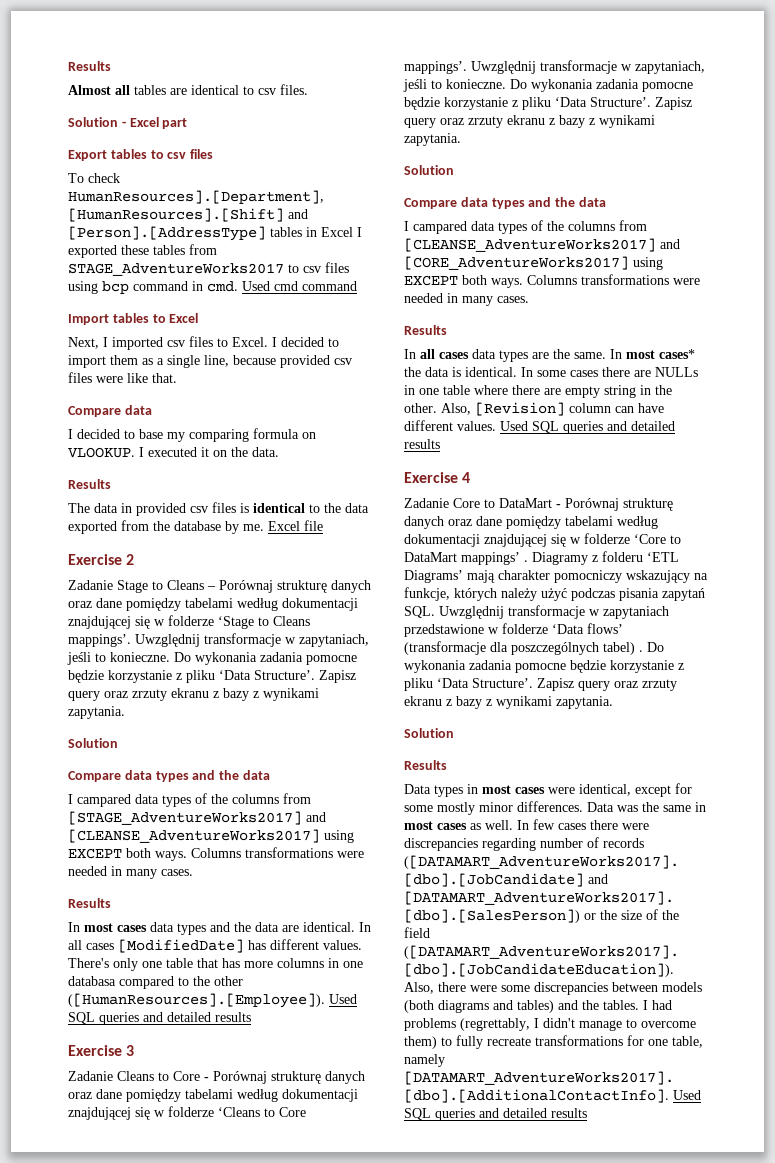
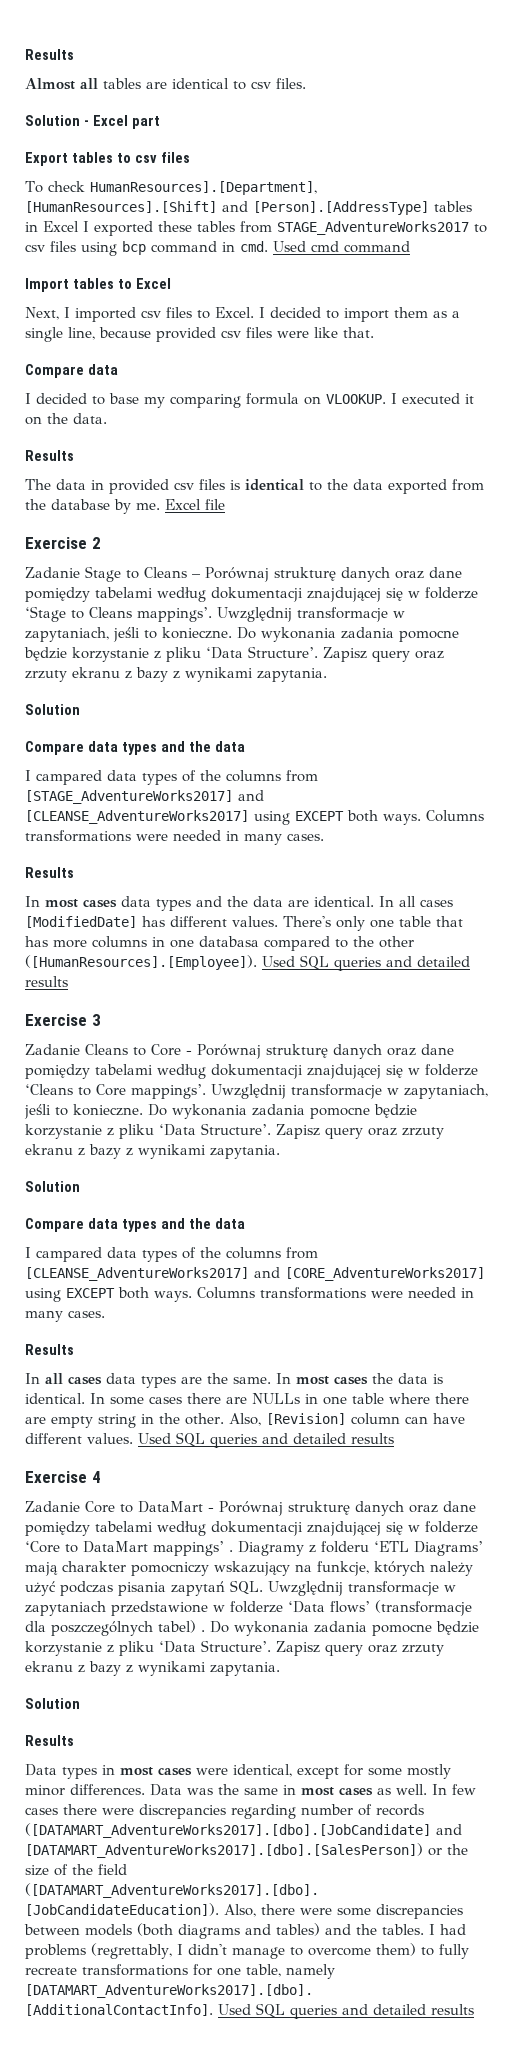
[659,349,695,359] cases* -> [334,1376,368,1385] cases

